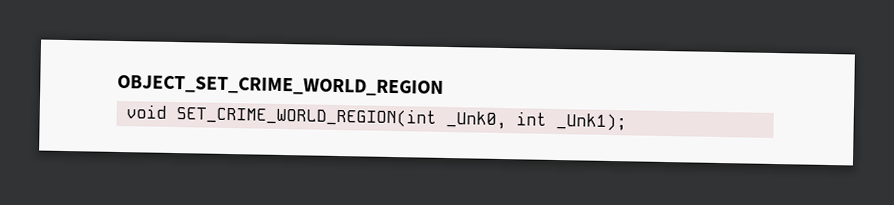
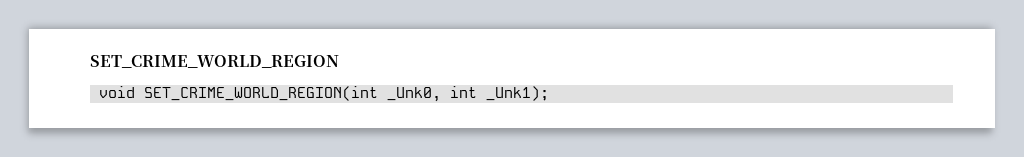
[117,74,444,97] OBJECT_SET_CRIME_WORLD_REGION -> [90,55,339,68] SET_CRIME_WORLD_REGION

